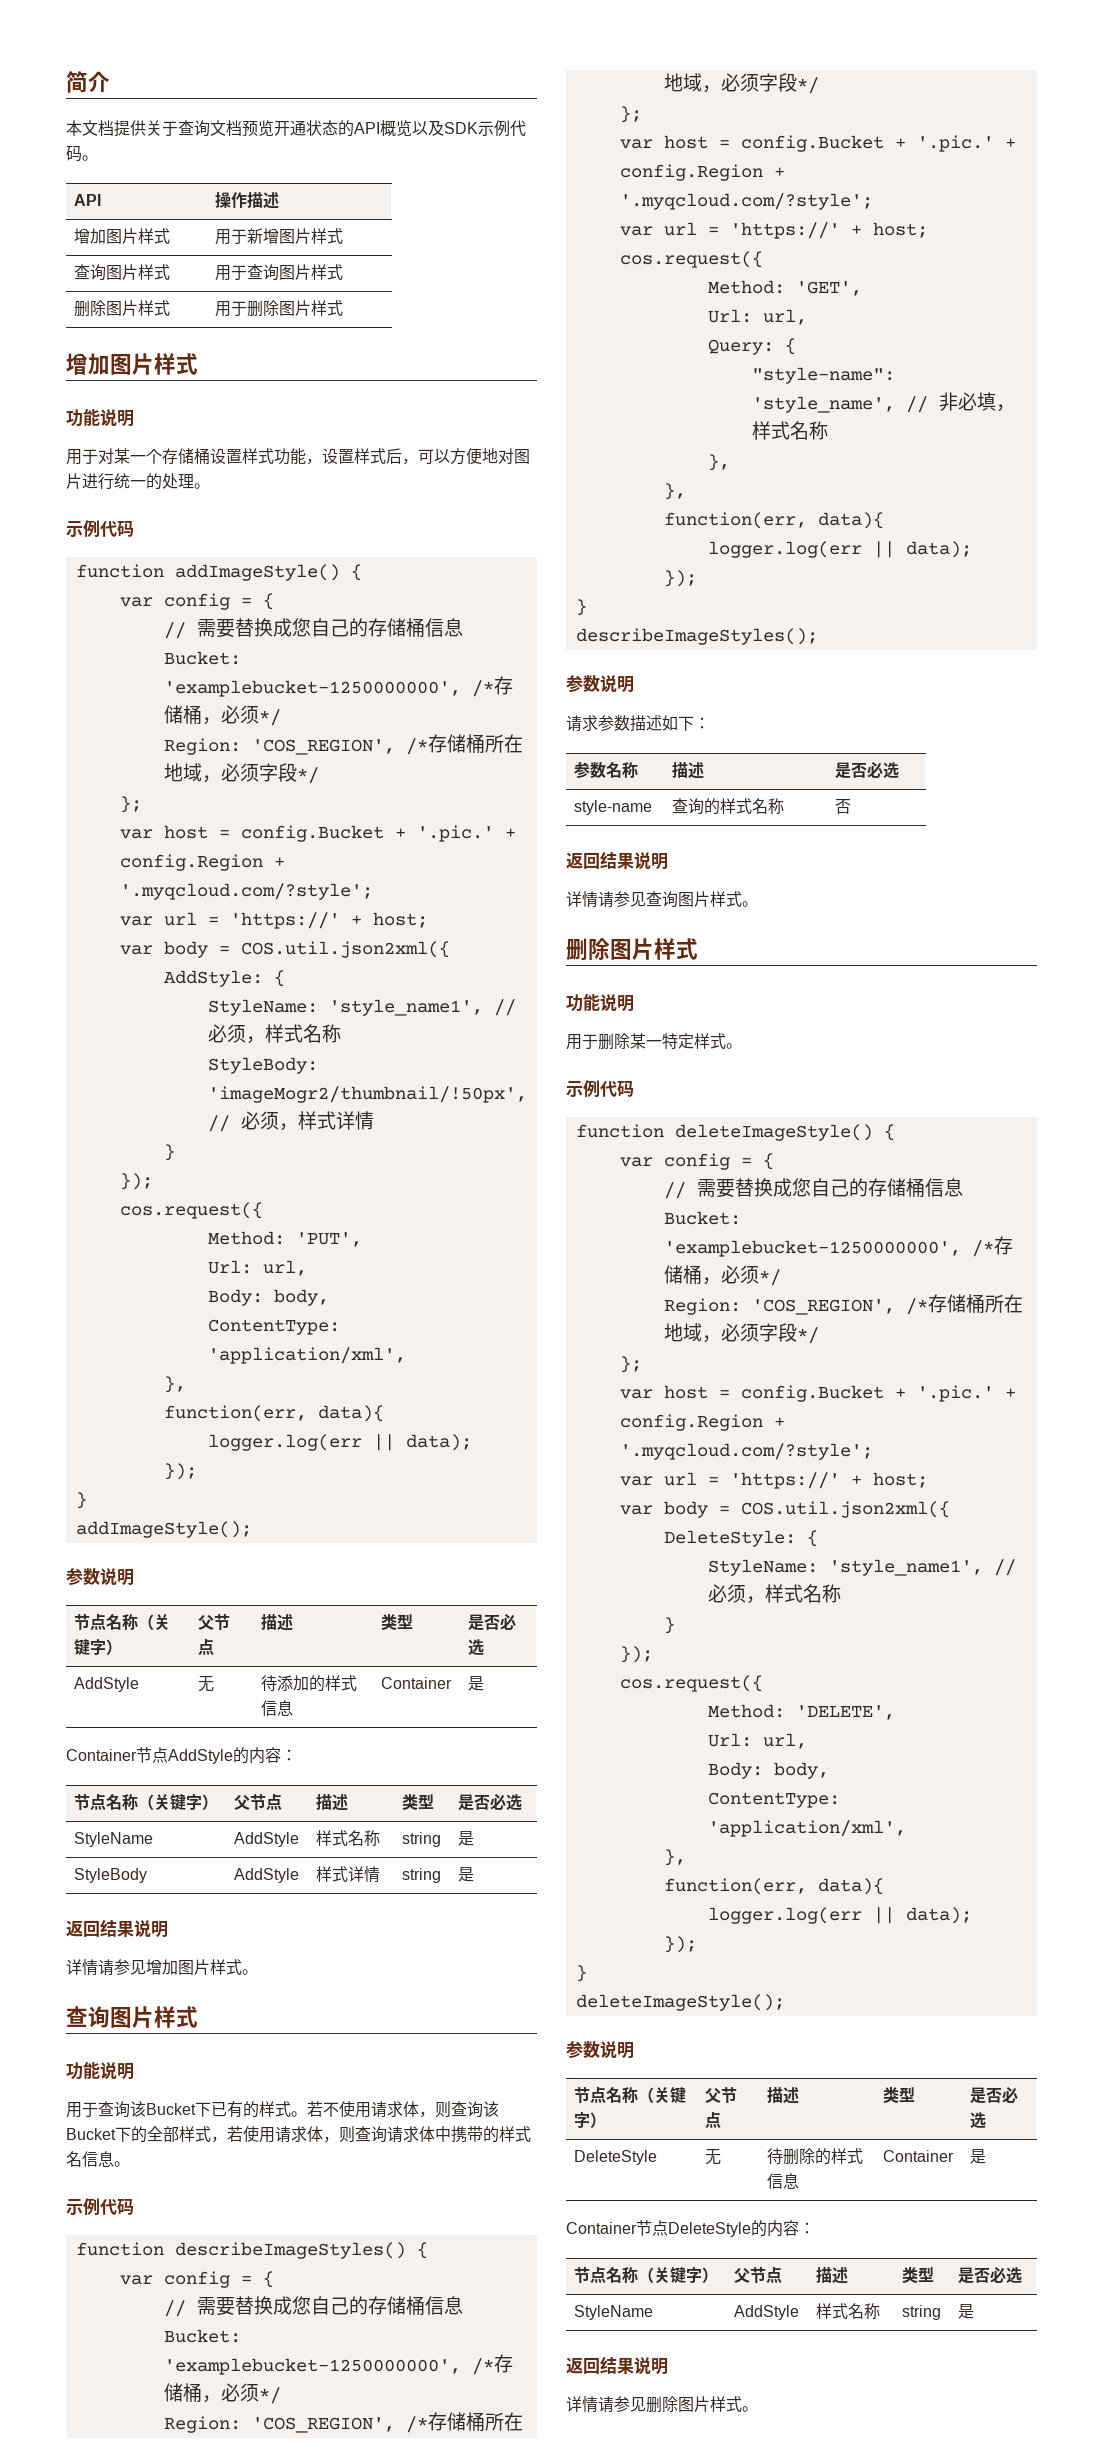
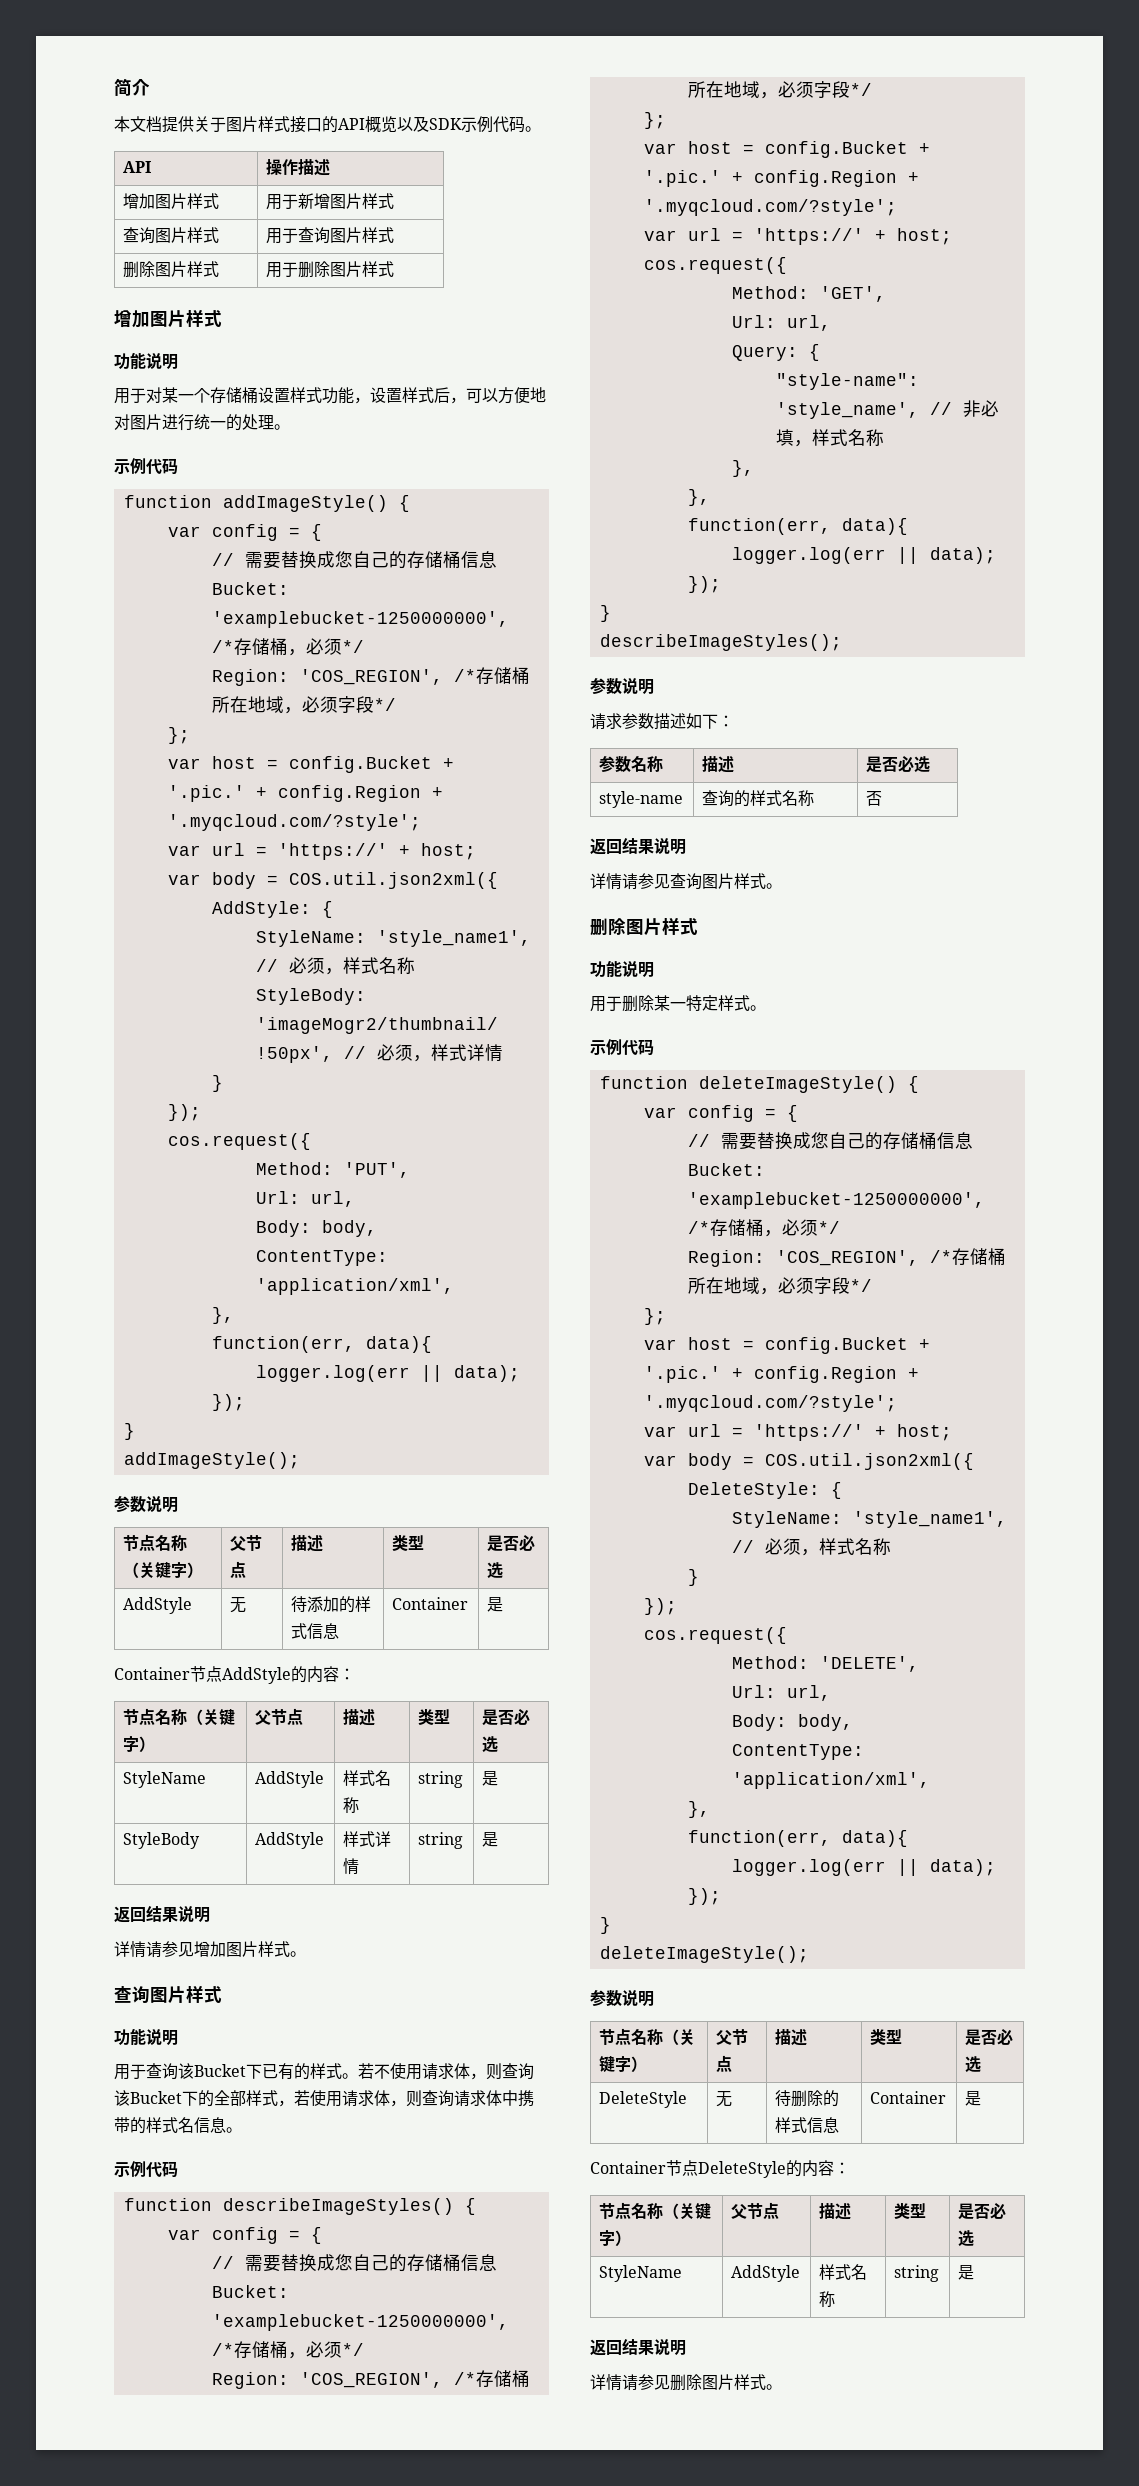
[178,120,338,137] 查询文档预览开通状态 -> [226,116,322,133] 图片样式接口

